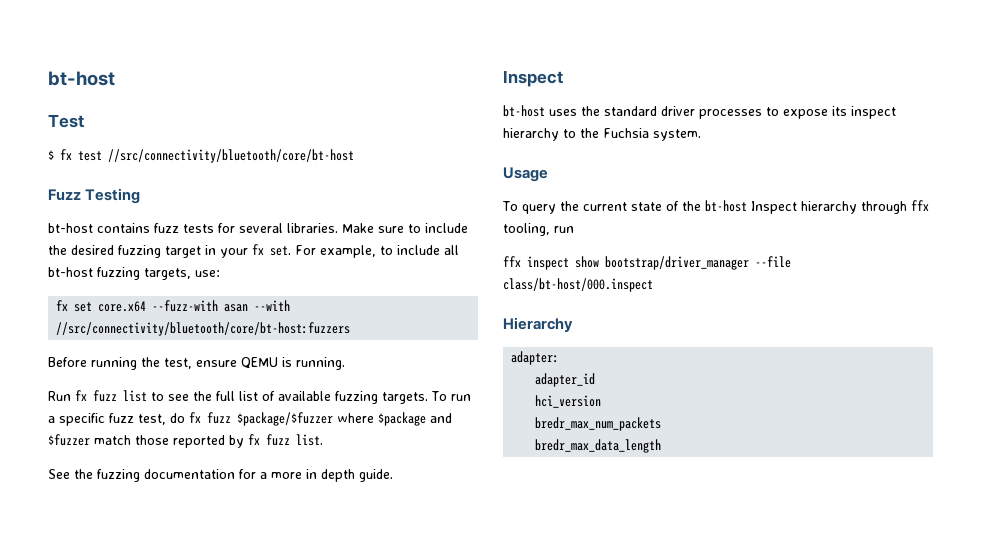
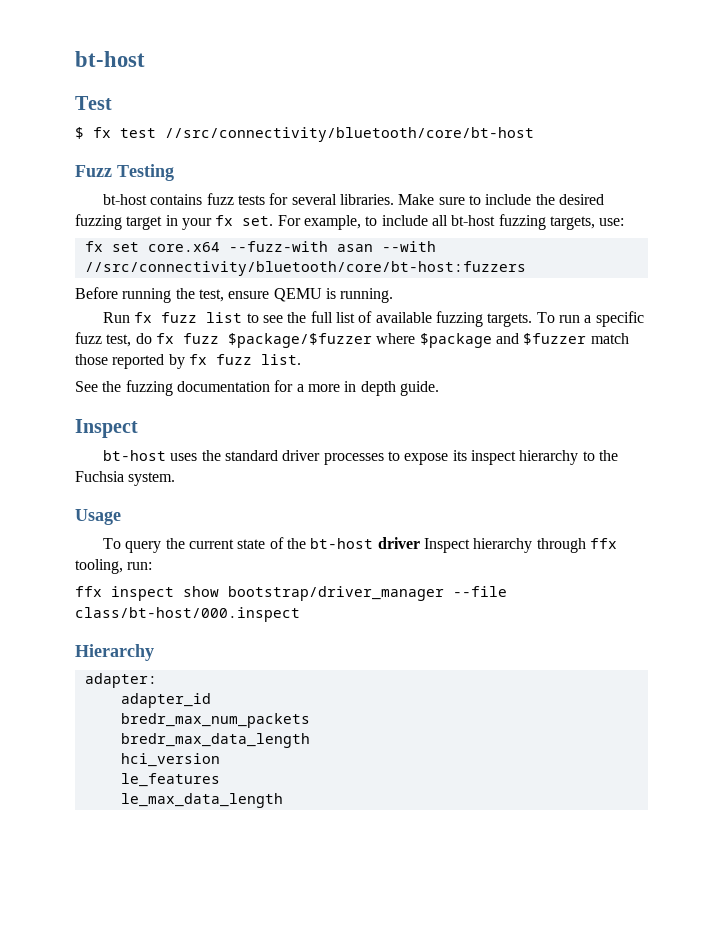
(747, 206) none -> [377,537,420,549] driver
[554,226,574,233] run -> [127,562,153,570] run:
[535,395,602,408] // hci_version -> (211, 700) none
(662, 446) none -> [120,753,220,767] [120,773,220,787] [120,793,283,808] // hci_version // le_features // le_max_data_length

